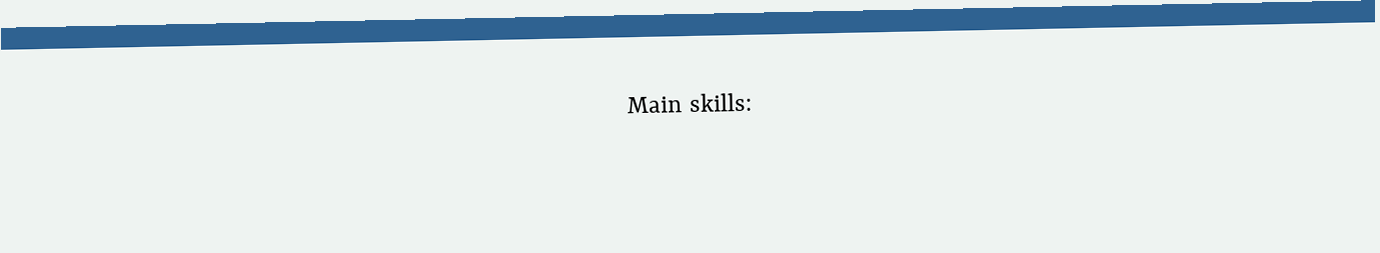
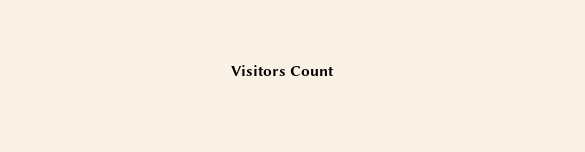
[627,92,752,114] Main skills: -> [230,65,335,76] Visitors Count

